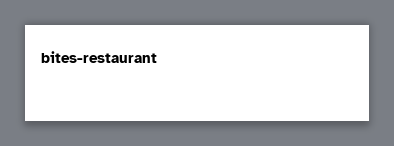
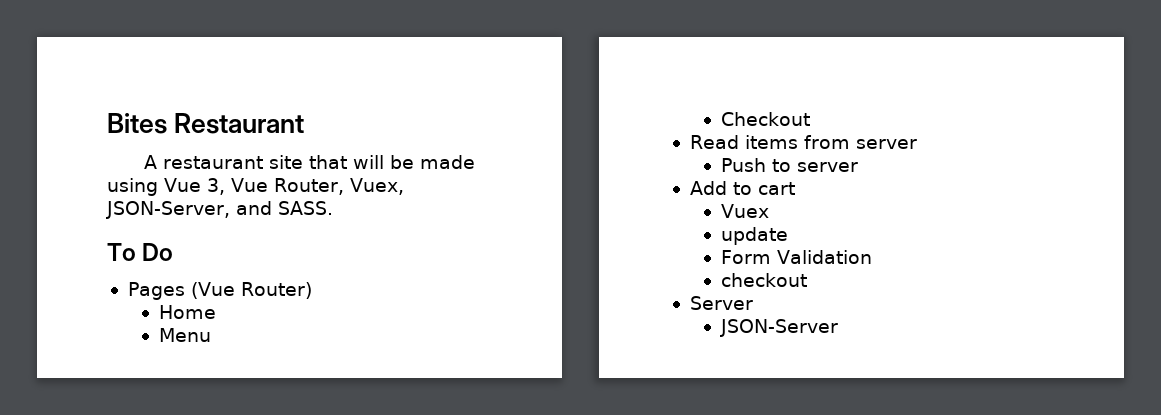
[41,51,157,63] bites-restaurant -> [107,113,305,134] [144,155,476,169] [107,178,404,196] [106,201,333,219] [107,243,174,261] [127,282,312,300] [159,305,217,319] [159,328,212,342] [721,112,811,126] [689,135,917,149] [721,158,859,172] [689,181,795,195] [721,204,770,218] [721,227,789,245] [721,250,873,264] [721,273,808,287] [689,296,753,310] [720,319,839,337] Bites Restaurant // A restaurant site that will be made using Vue 3, Vue Router, Vuex, JSON-Server, and SASS. // To Do // Pages (Vue Router) // Home // Menu // Checkout // Read items from server // Push to server // Add to cart // Vuex // update // Form Validation // checkout // Server // JSON-Server

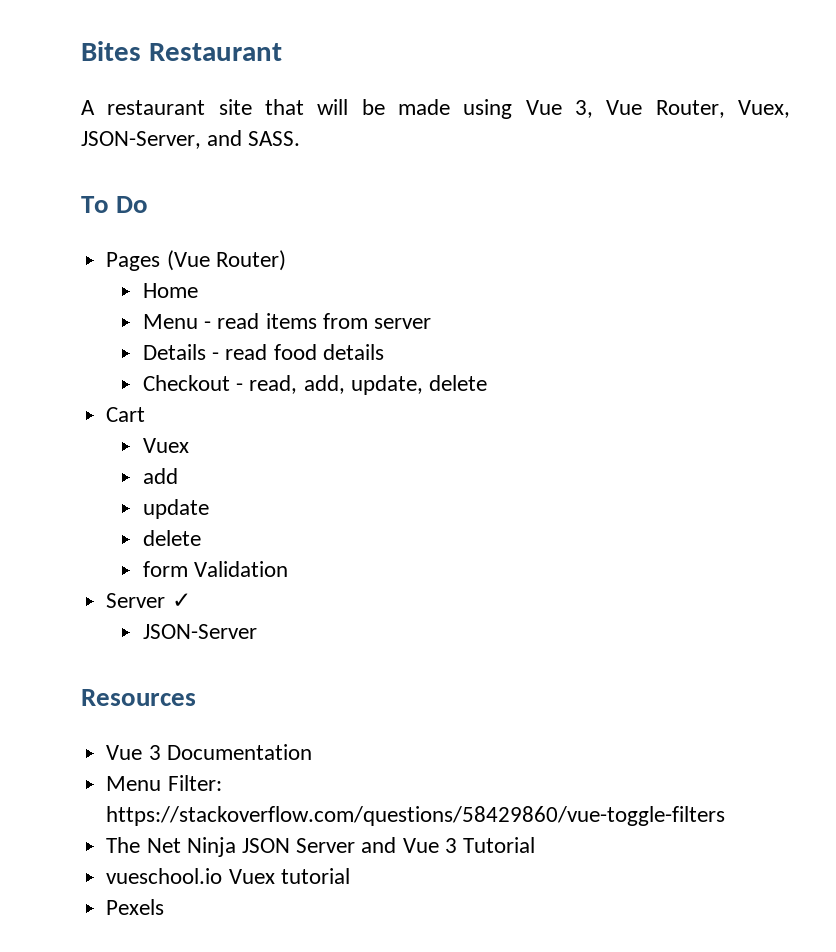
[721,112,811,126] [689,135,739,149] // Checkout // Read -> [204,313,260,329] - read
[721,158,859,172] [689,181,795,195] [721,204,770,218] Push to server // Add to cart // Vuex -> [143,344,384,360] [143,375,488,395] [106,407,146,422] [143,438,190,453] [143,468,179,484] Details - read food details // Checkout - read, add, update, delete // Cart // Vuex // add
[721,250,772,264] Form -> [143,530,202,546] [143,561,189,577] delete // form
[721,273,808,287] [689,296,753,310] // checkout // Server -> [106,593,191,608] // Server ✓
(839, 328) none -> [81,689,196,706] [106,744,312,760] [106,775,222,791] [106,806,726,826] [106,837,535,857] [106,868,350,884] [106,899,165,915] // Resources // Vue 3 Documentation // Menu Filter: https://stackoverflow.com/questions/58429860/vue-toggle-filters // The Net Ninja JSON Server and Vue 3 Tutorial // vueschool.io Vuex tutorial // Pexels

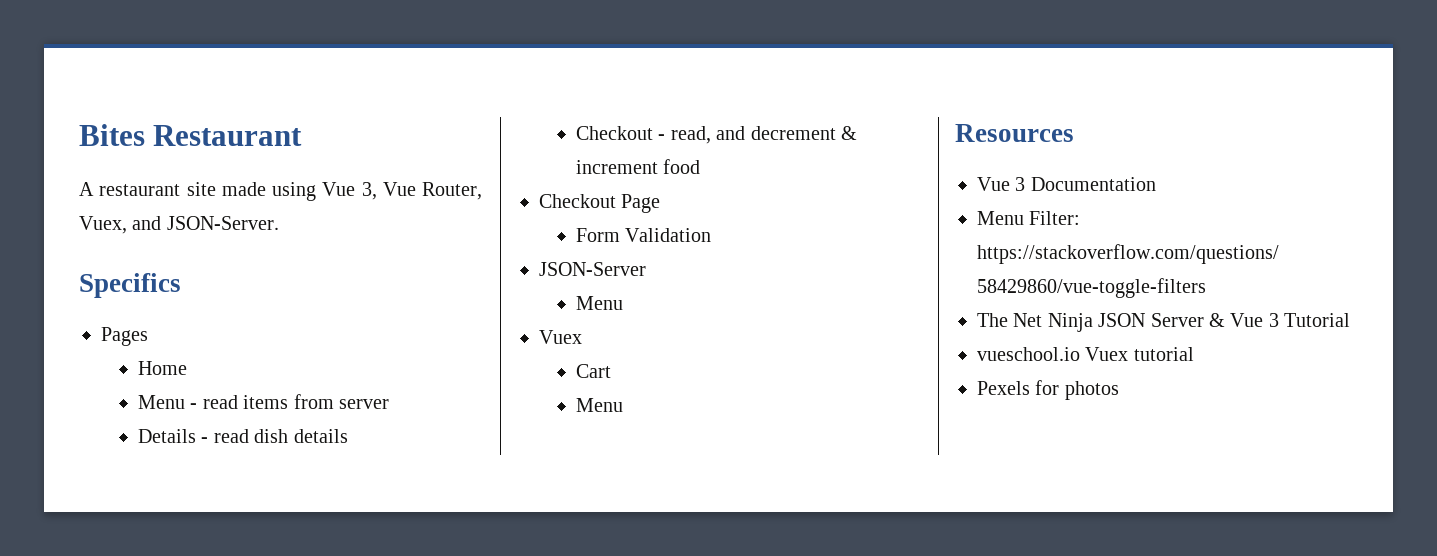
[265,99,385,115] that will be -> (216, 189) none
[81,130,301,149] [81,196,149,213] JSON-Server, and SASS. // To Do -> [132,216,279,230] [79,273,181,298] and JSON-Server. // Specifics
[166,250,286,271] (Vue Router) -> (148, 336) none
[273,344,317,360] food -> [254,429,289,443] dish
[303,375,488,395] [106,407,146,422] [143,438,190,453] [143,468,179,484] [143,499,210,519] [143,530,202,546] [143,561,289,577] [106,593,191,608] [143,624,258,639] add, update, delete // Cart // Vuex // add // update // delete // form Validation // Server ✓ // JSON-Server -> [716,126,857,140] [575,159,701,174] [539,194,661,213] [575,228,712,242] [539,262,646,276] [575,296,623,310] [539,330,582,344] [575,364,611,378] [575,398,623,412] and decrement & increment food // Checkout Page // Form Validation // JSON-Server // Menu // Vuex // Cart // Menu
[361,837,397,853] and -> [1209,313,1225,327] &
(165, 907) none -> [1035,380,1119,400] for photos

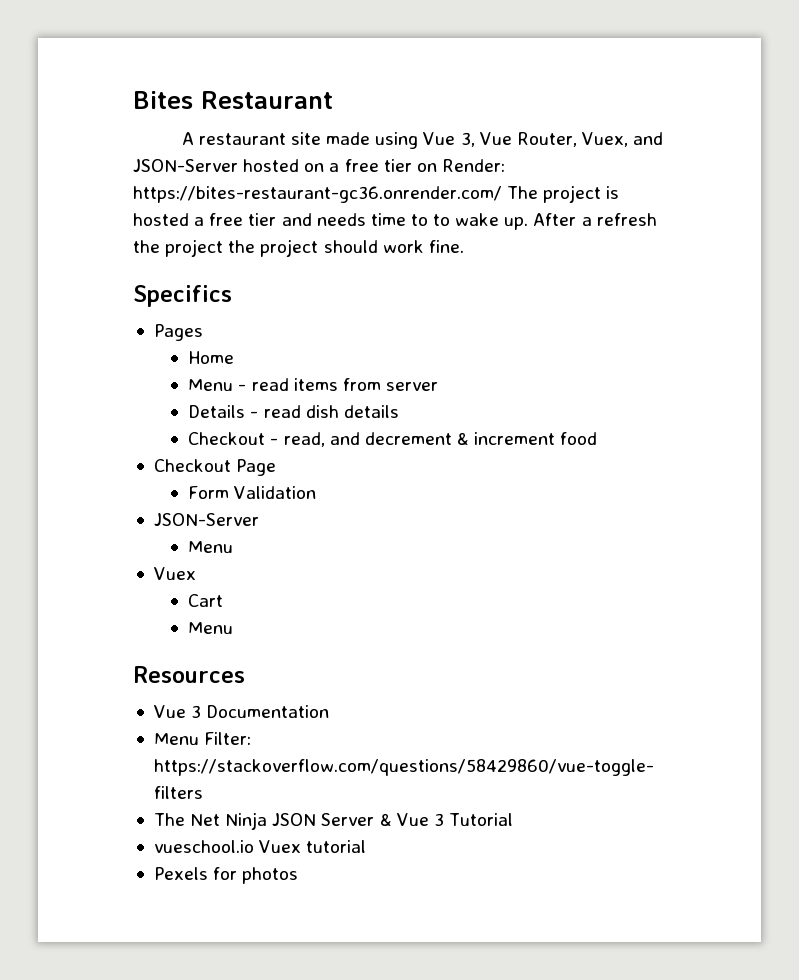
[166,216,279,230] JSON-Server. -> [133,159,505,172] [133,185,620,203] [133,213,657,230] [133,239,464,257] JSON-Server hosted on a free tier on Render: https://bites-restaurant-gc36.onrender.com/ The project is hosted a free tier and needs time to to wake up. After a refresh the project the project should work fine.

